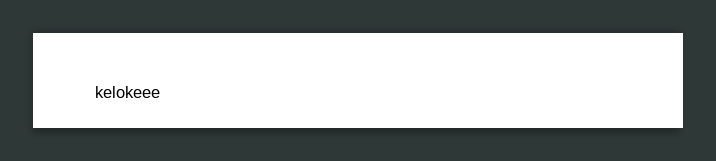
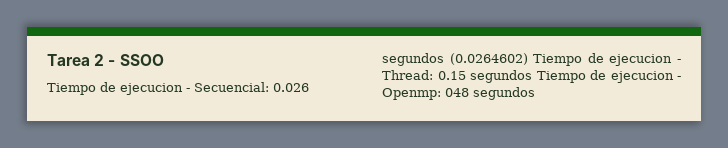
[95,86,160,98] kelokeee -> [47,54,164,66] [47,82,309,95] [382,53,681,66] [382,70,681,83] [382,87,535,100] Tarea 2 - SSOO // Tiempo de ejecucion - Secuencial: 0.026 segundos (0.0264602) Tiempo de ejecucion - Thread: 0.15 segundos Tiempo de ejecucion - Openmp: 048 segundos

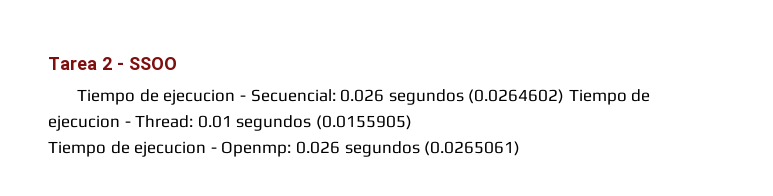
[437,70,532,83] 0.15 segundos -> [197,115,412,131] 0.01 segundos (0.0155905) //
[445,87,535,100] 048 segundos -> [295,141,521,157] 0.026 segundos (0.0265061)

